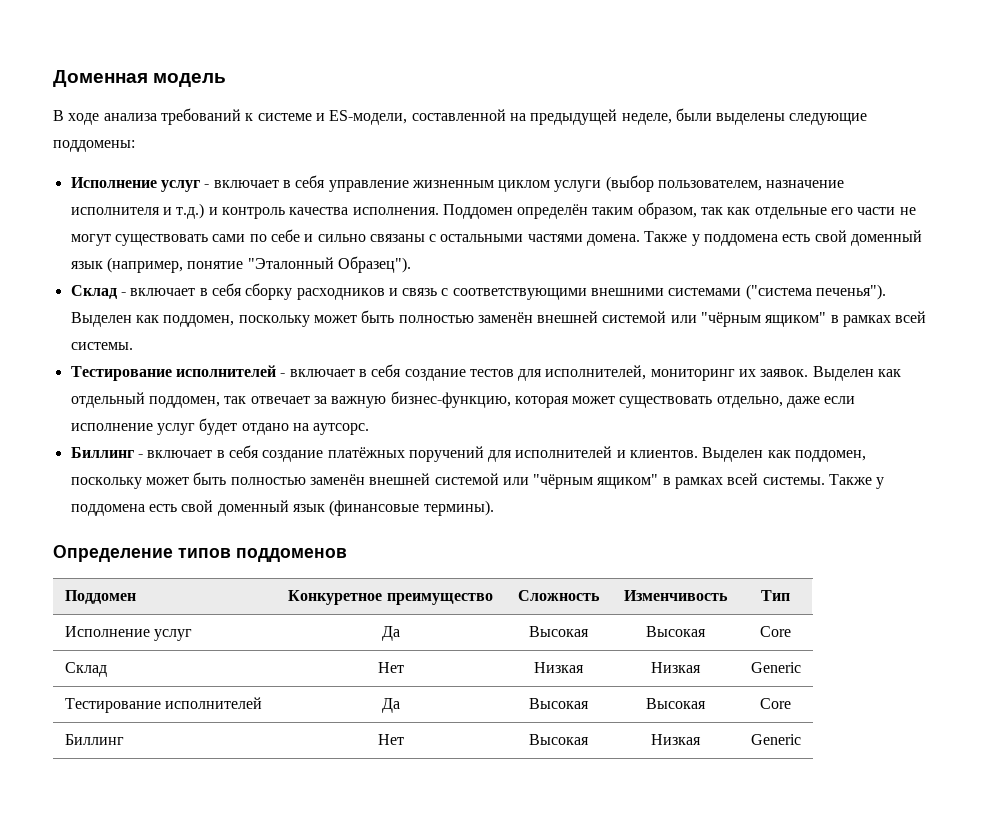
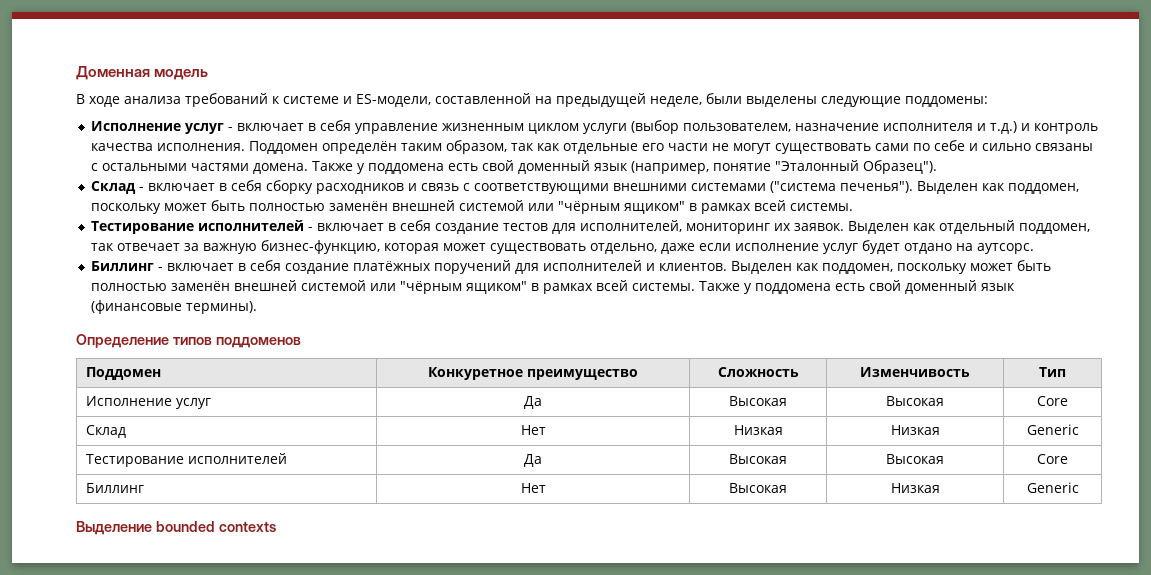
(801, 739) none -> [76,521,276,535] // Выделение bounded contexts

